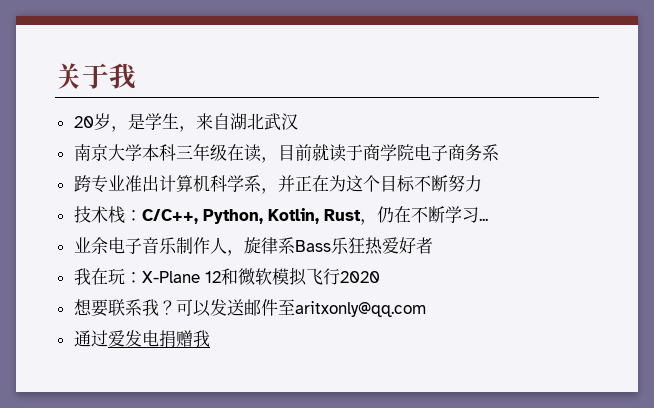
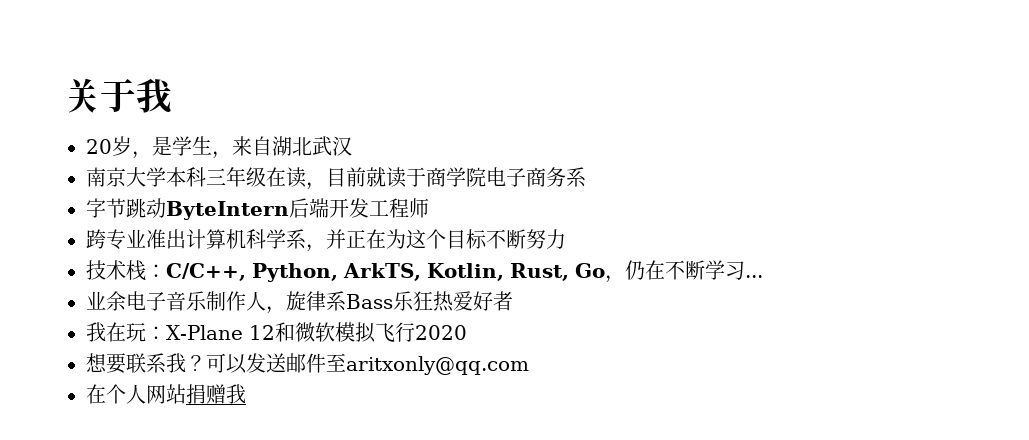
(499, 152) none -> [86,198,429,220] // 字节跳动ByteIntern后端开发工程师
[267,208,361,224] Kotlin, Rust -> [343,263,605,281] ArkTS, Kotlin, Rust, Go
[73,330,159,347] 通过爱发电 -> [86,384,186,404] 在个人网站

